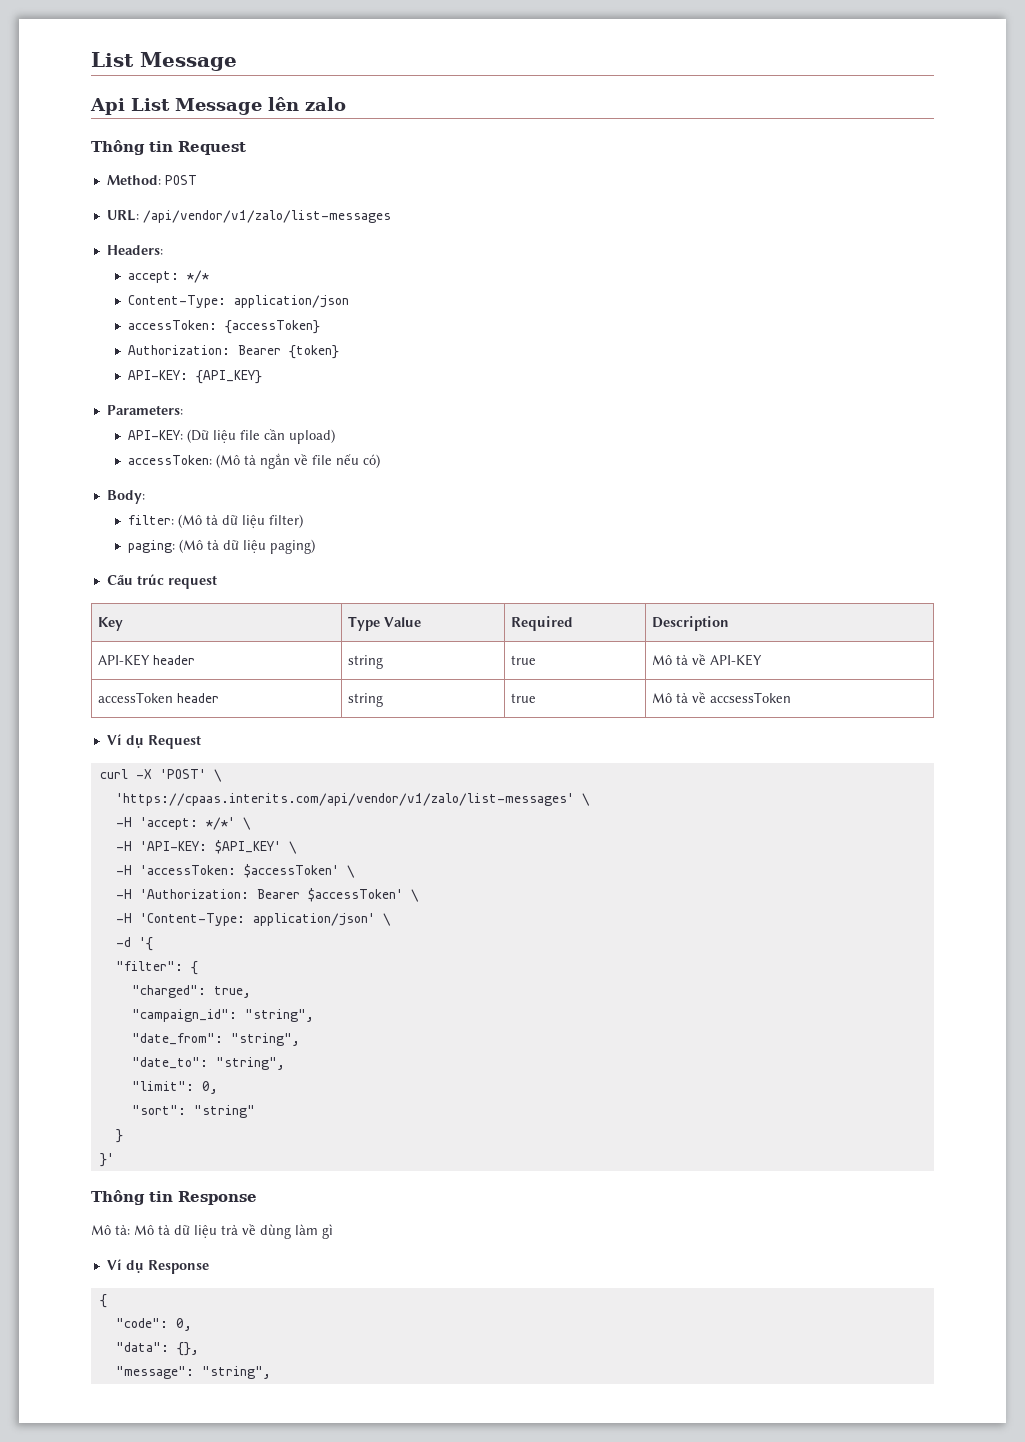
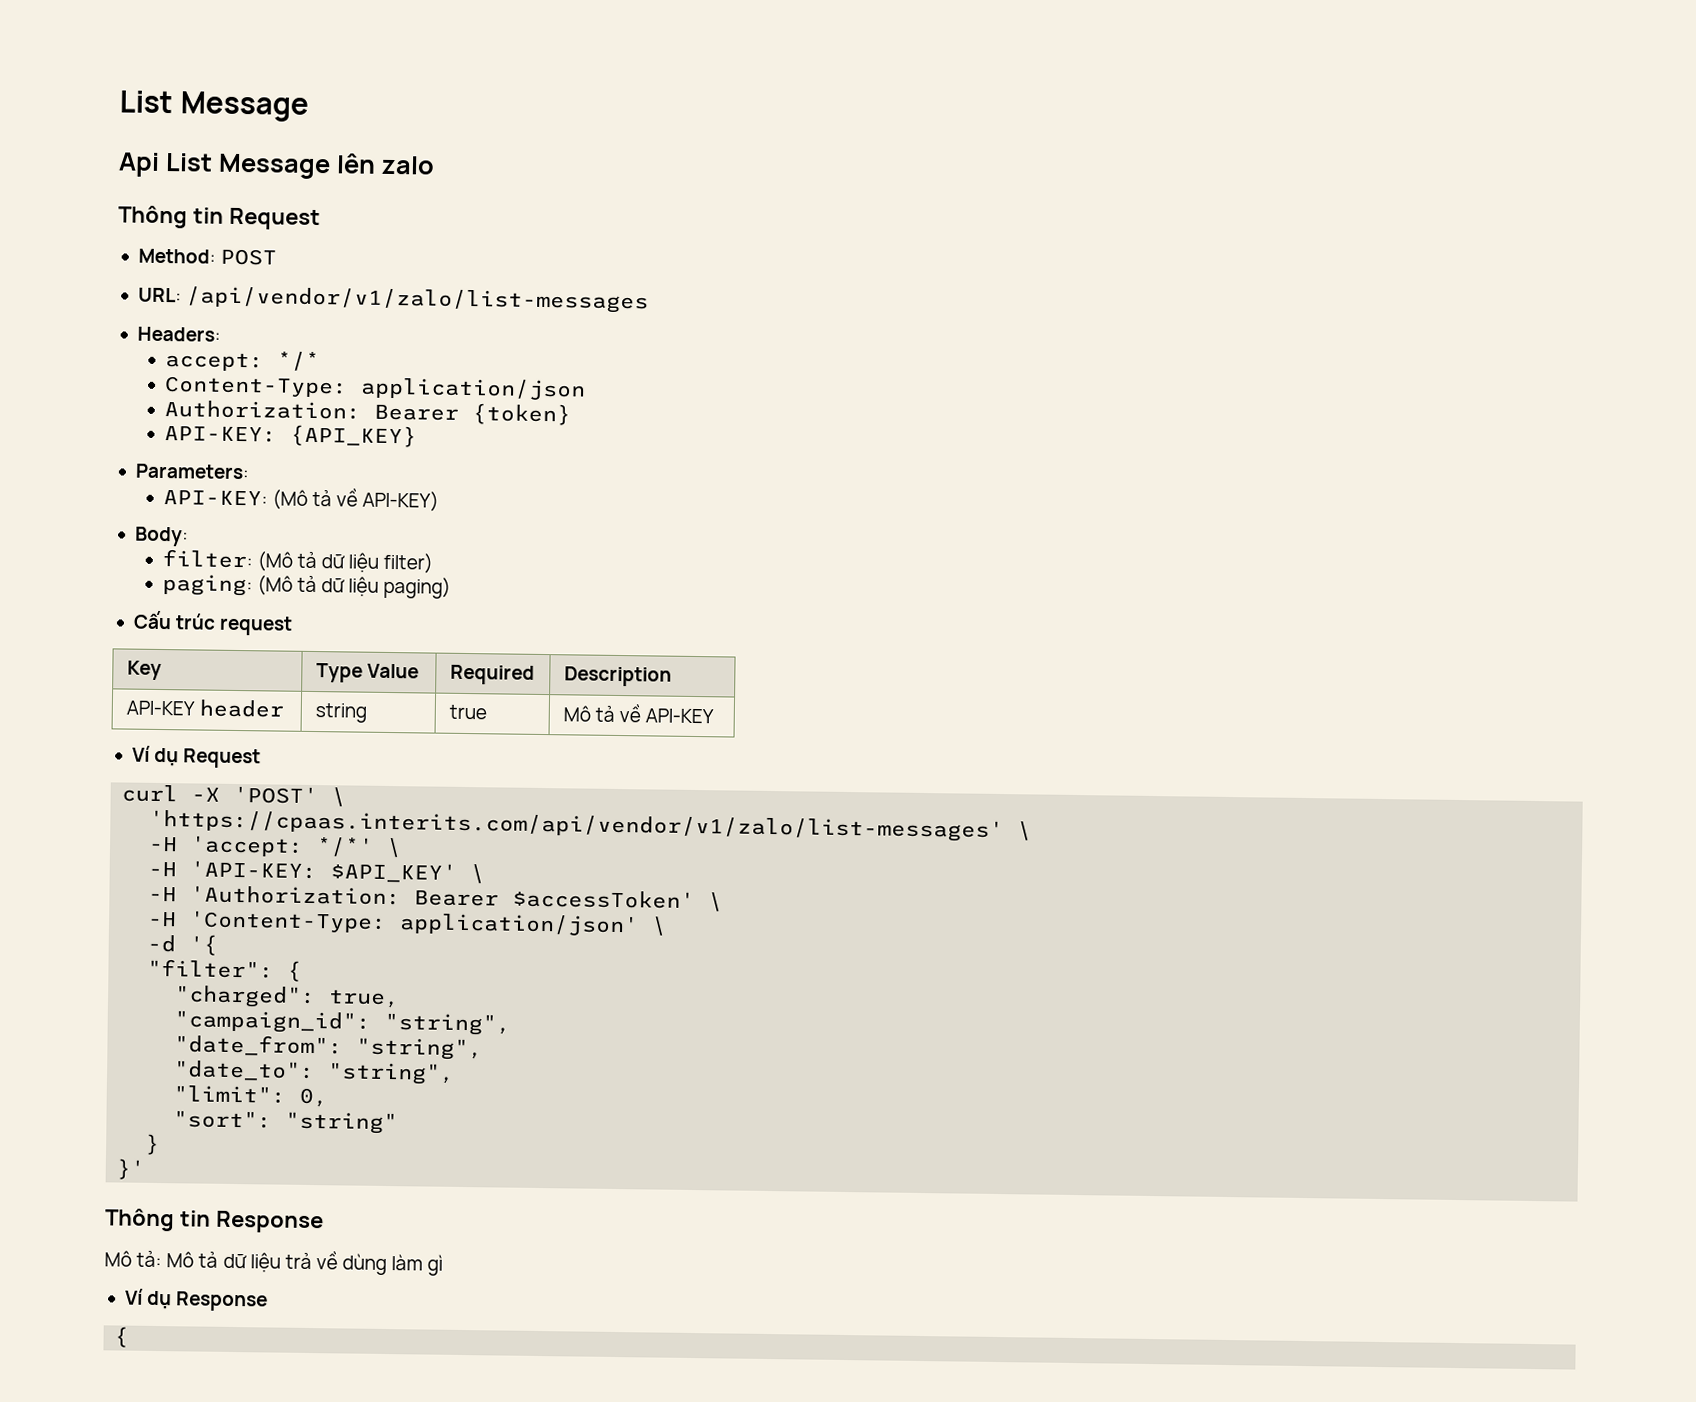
[128,320,321,334] // accessToken: {accessToken} -> (586, 389) none
[187,429,336,444] [128,453,381,469] (Dữ liệu file cần upload) // accessToken: (Mô tả ngắn về file nếu có) -> [271,488,440,512] (Mô tả về API-KEY)
[98,692,220,703] [348,693,384,707] [511,693,537,703] [652,692,792,703] // accessToken header | string | true | Mô tả về accsessToken -> (715, 716) none
[115,864,355,878] // -H 'accessToken: $accessToken' \ -> (486, 874) none
[115,1318,192,1331] [115,1342,199,1356] [115,1366,271,1379] // "code": 0, // "data": {}, // "message": "string", -> (130, 1337) none

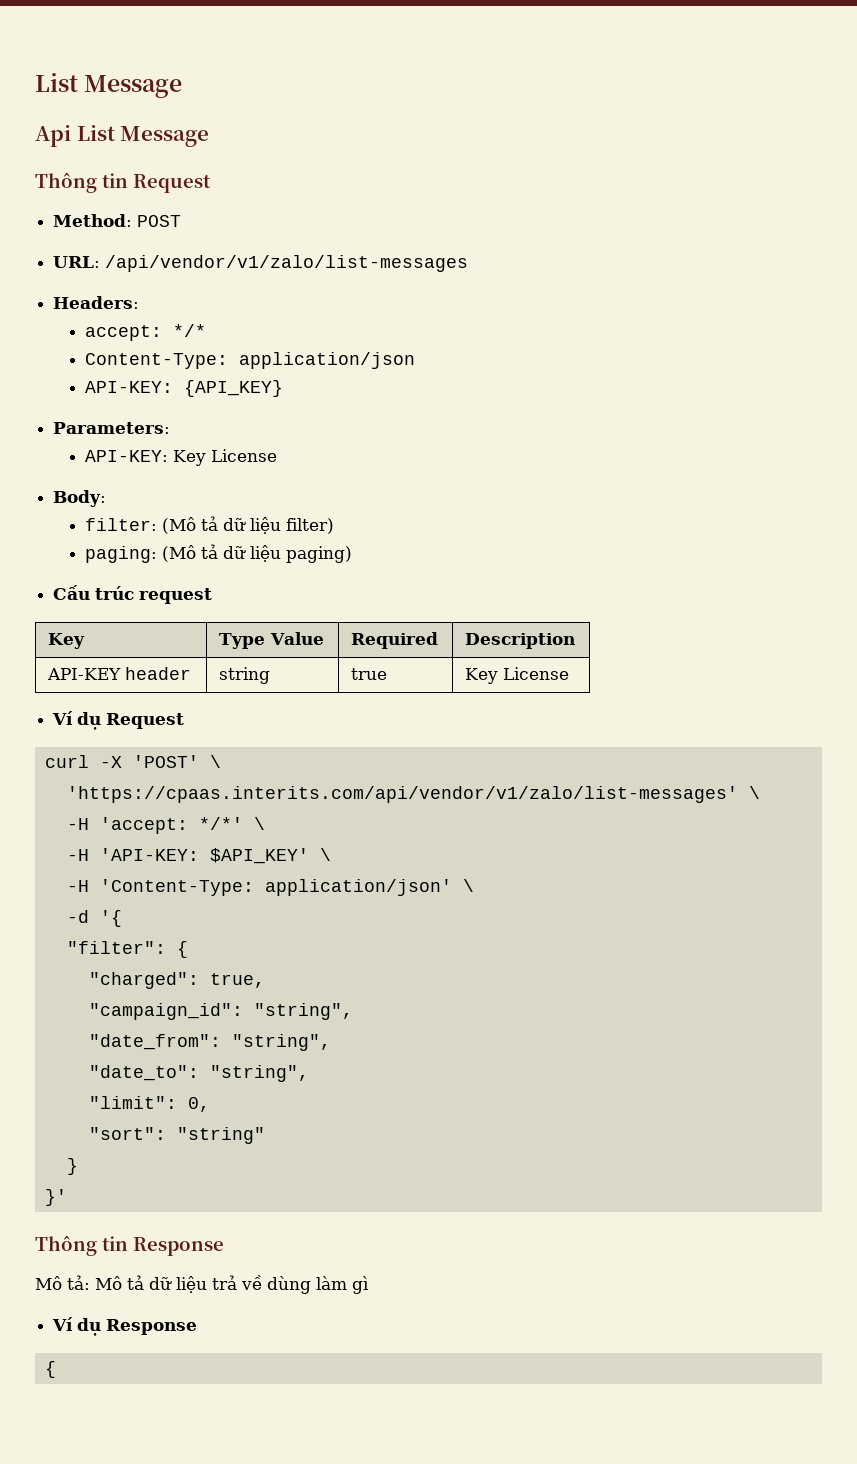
[335,153,435,175] lên zalo -> (210, 136) none
[163,400,571,426] // Authorization: Bearer {token} -> (415, 360) none
[271,488,440,512] (Mô tả về API-KEY) -> [172,449,277,466] Key License
[562,704,715,724] Mô tả về API-KEY -> [465,667,570,684] Key License
[148,885,724,912] // -H 'Authorization: Bearer $accessToken' \ -> (331, 854) none

